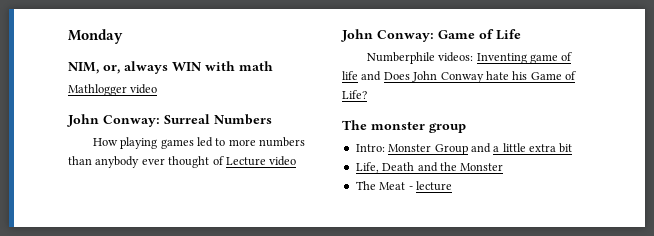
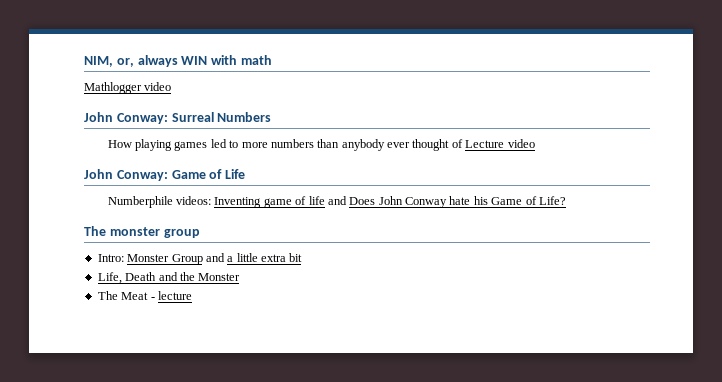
[68,29,123,44] Monday // -> (84, 61) none

